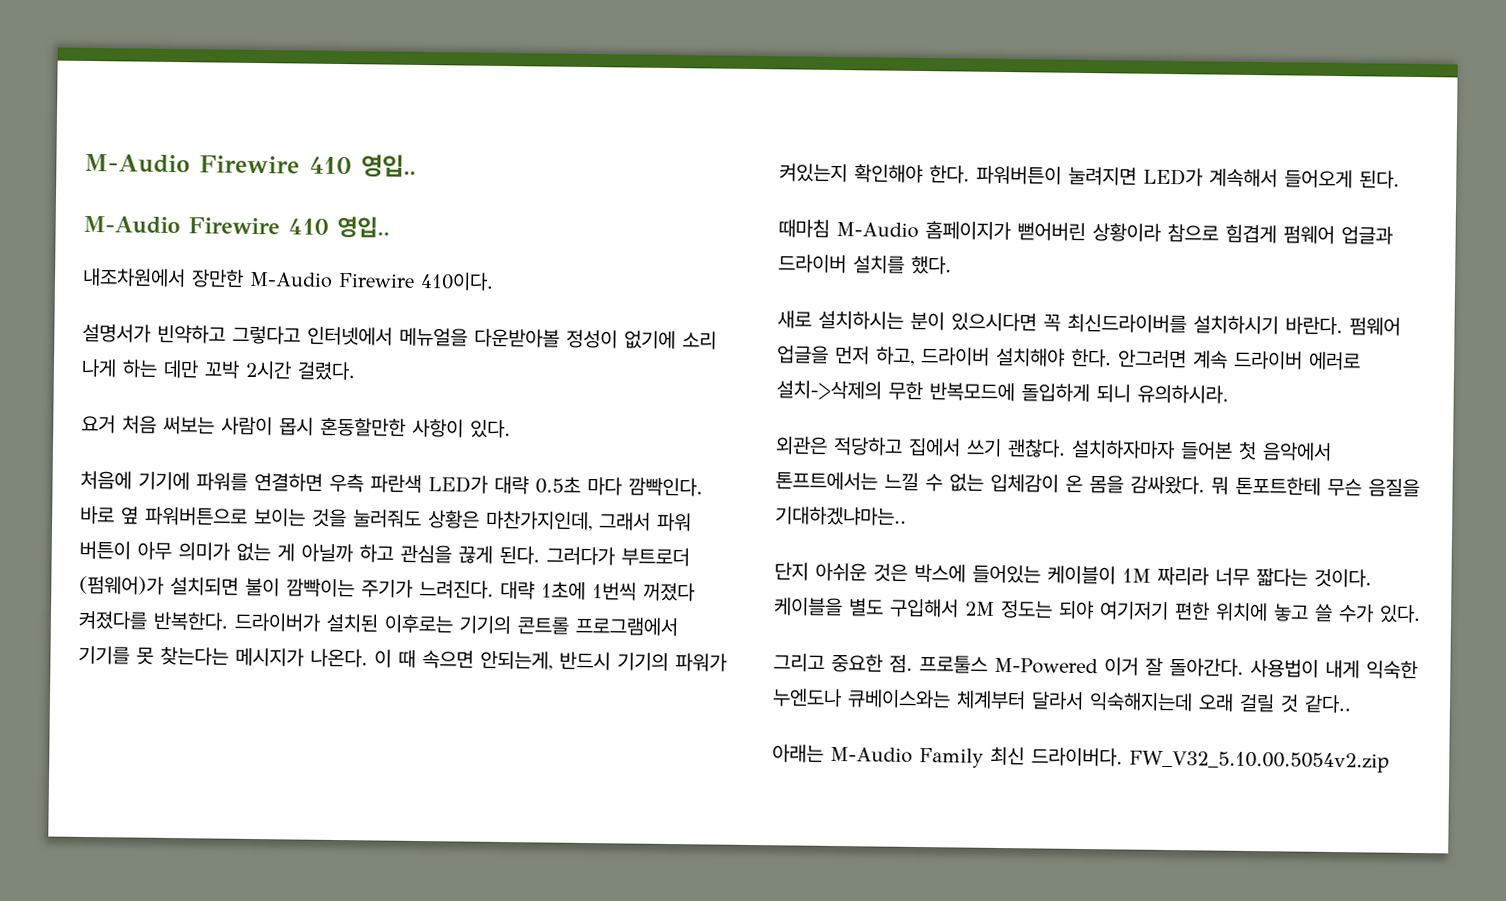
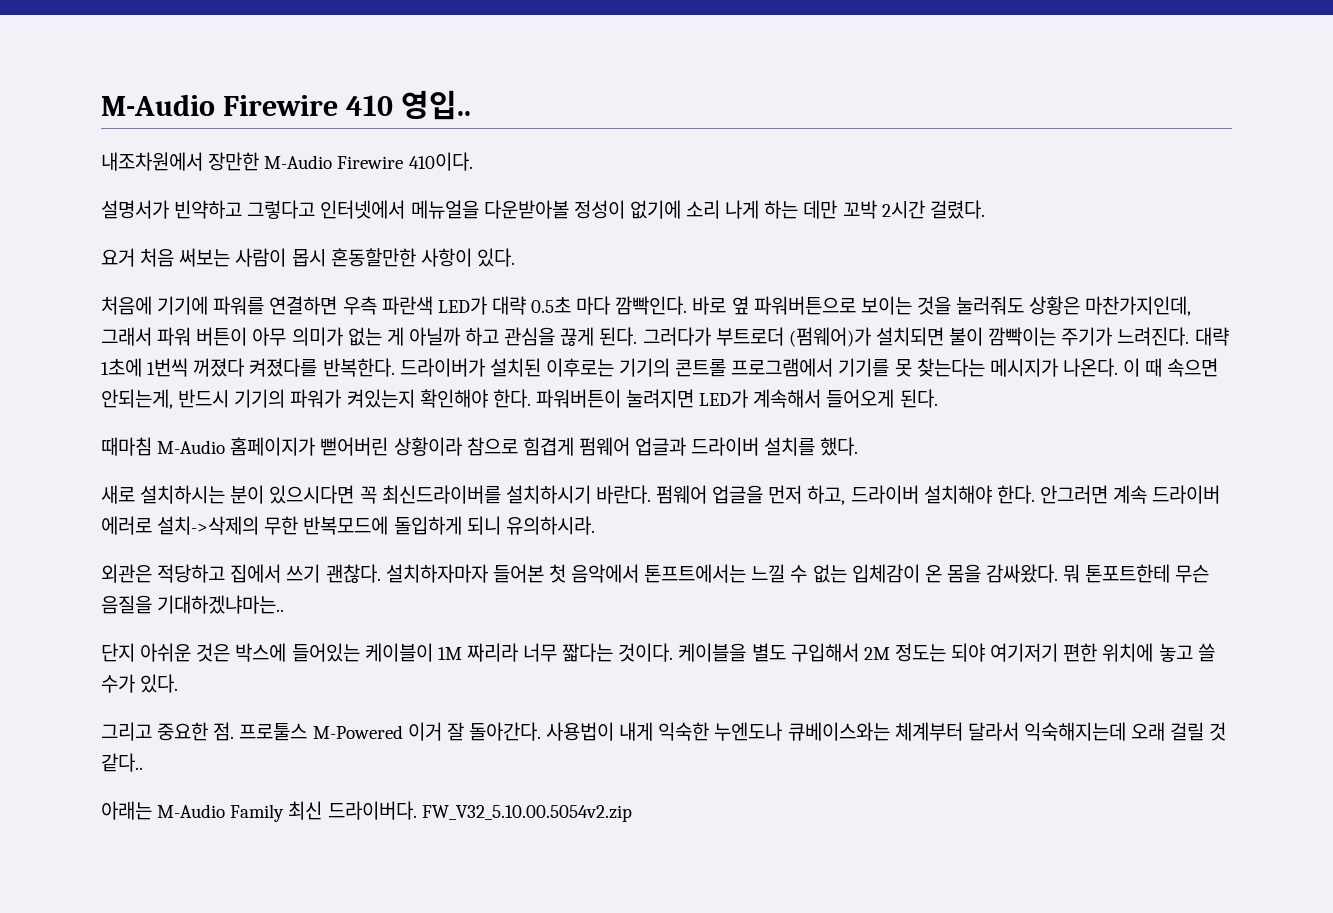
[84,153,416,178] [83,215,390,239] M-Audio Firewire 410 영입.. // M-Audio Firewire 410 영입.. -> [101,90,472,120] M-Audio Firewire 410 영입..

